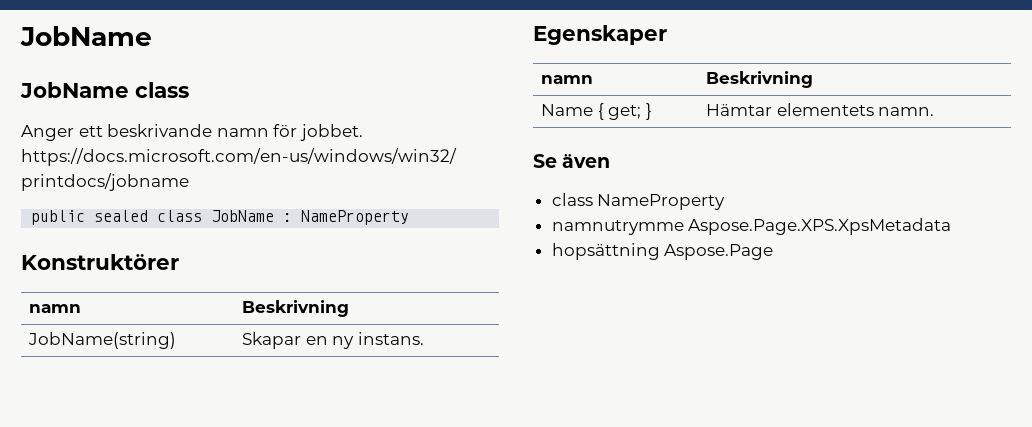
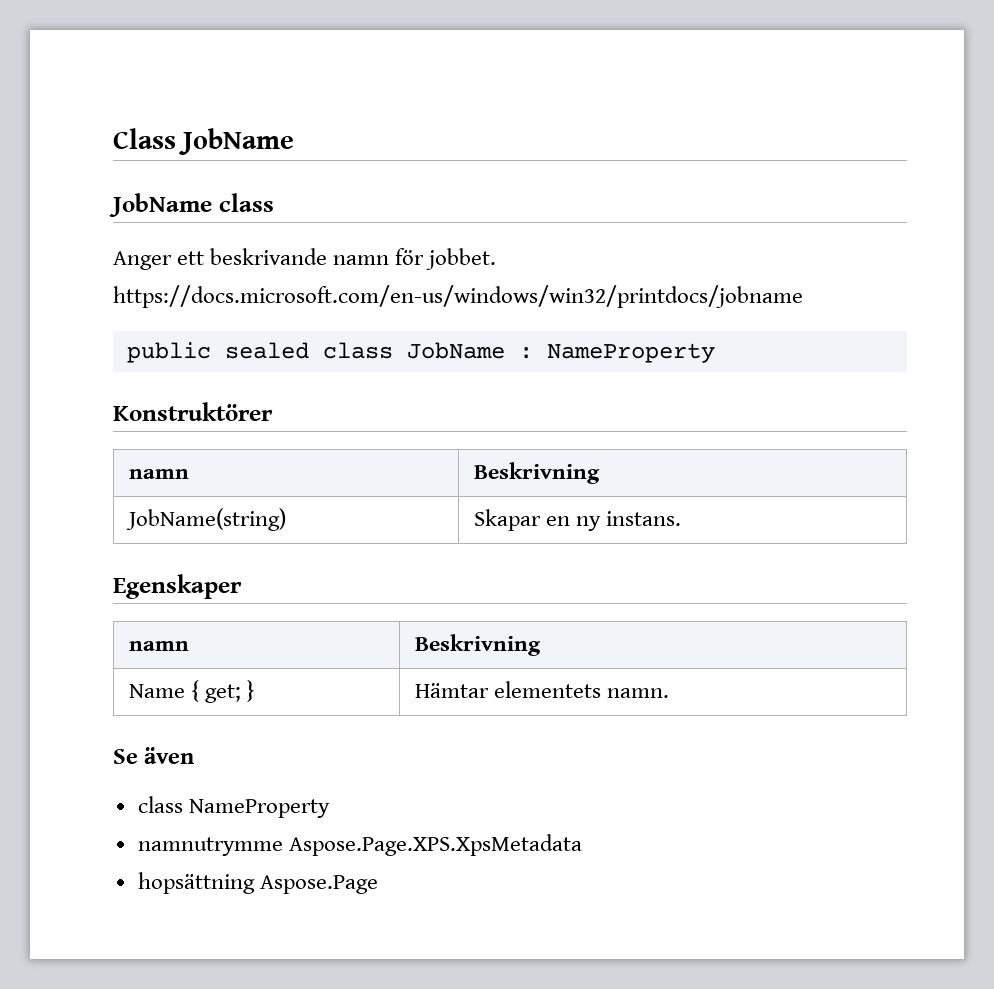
(20, 36) none -> [113,128,176,149] Class

